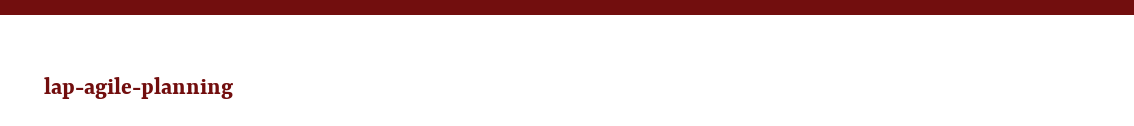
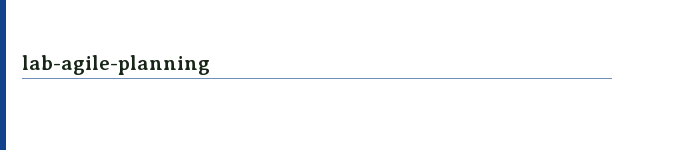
[44,77,233,99] lap-agile-planning -> [22,55,210,75] lab-agile-planning

